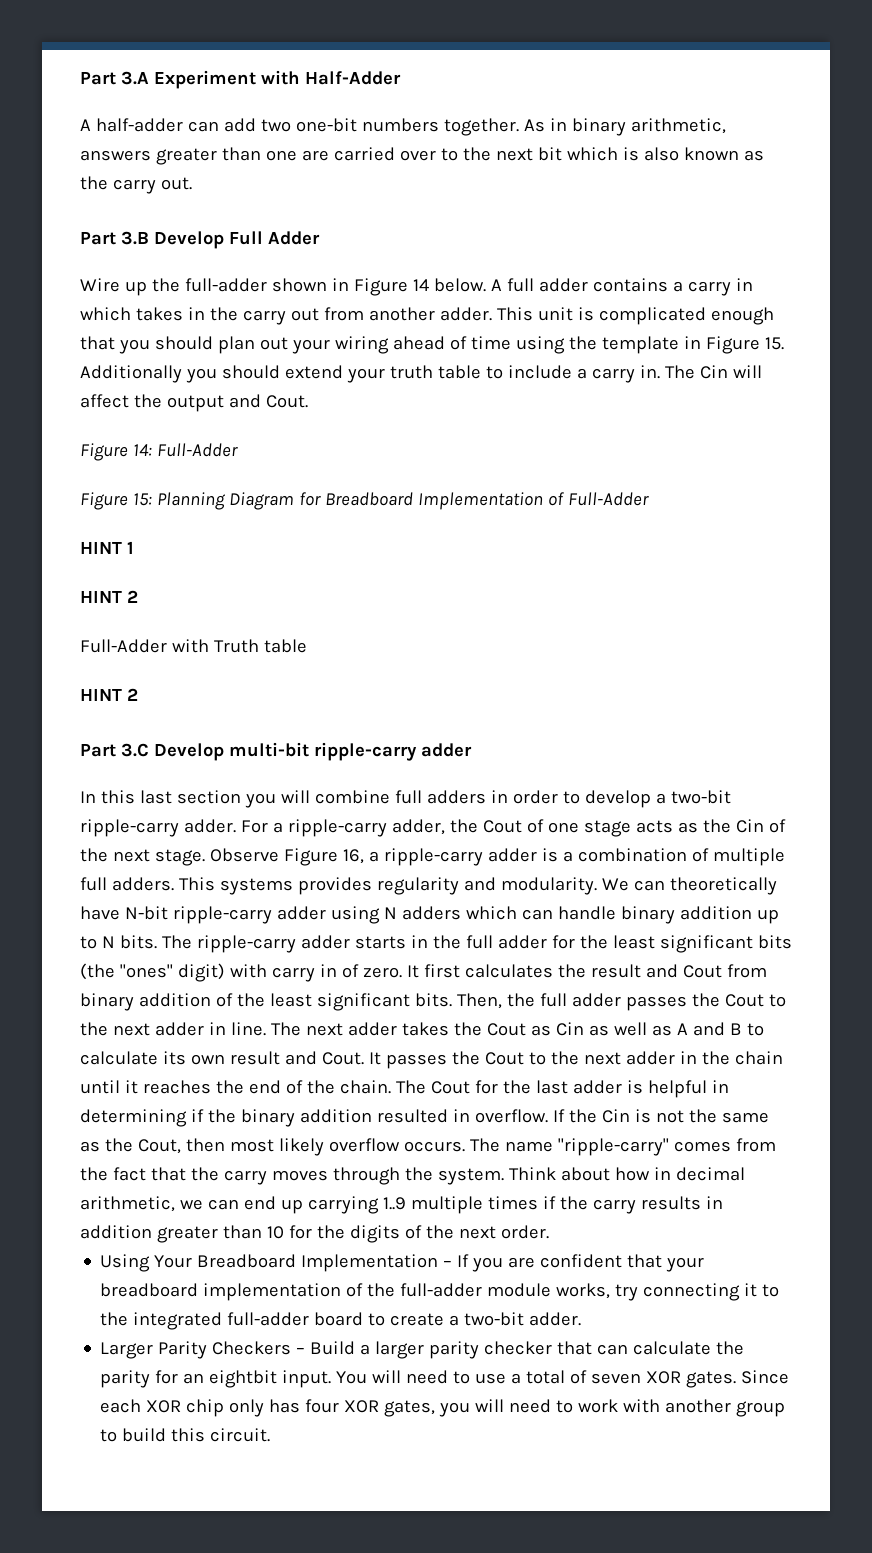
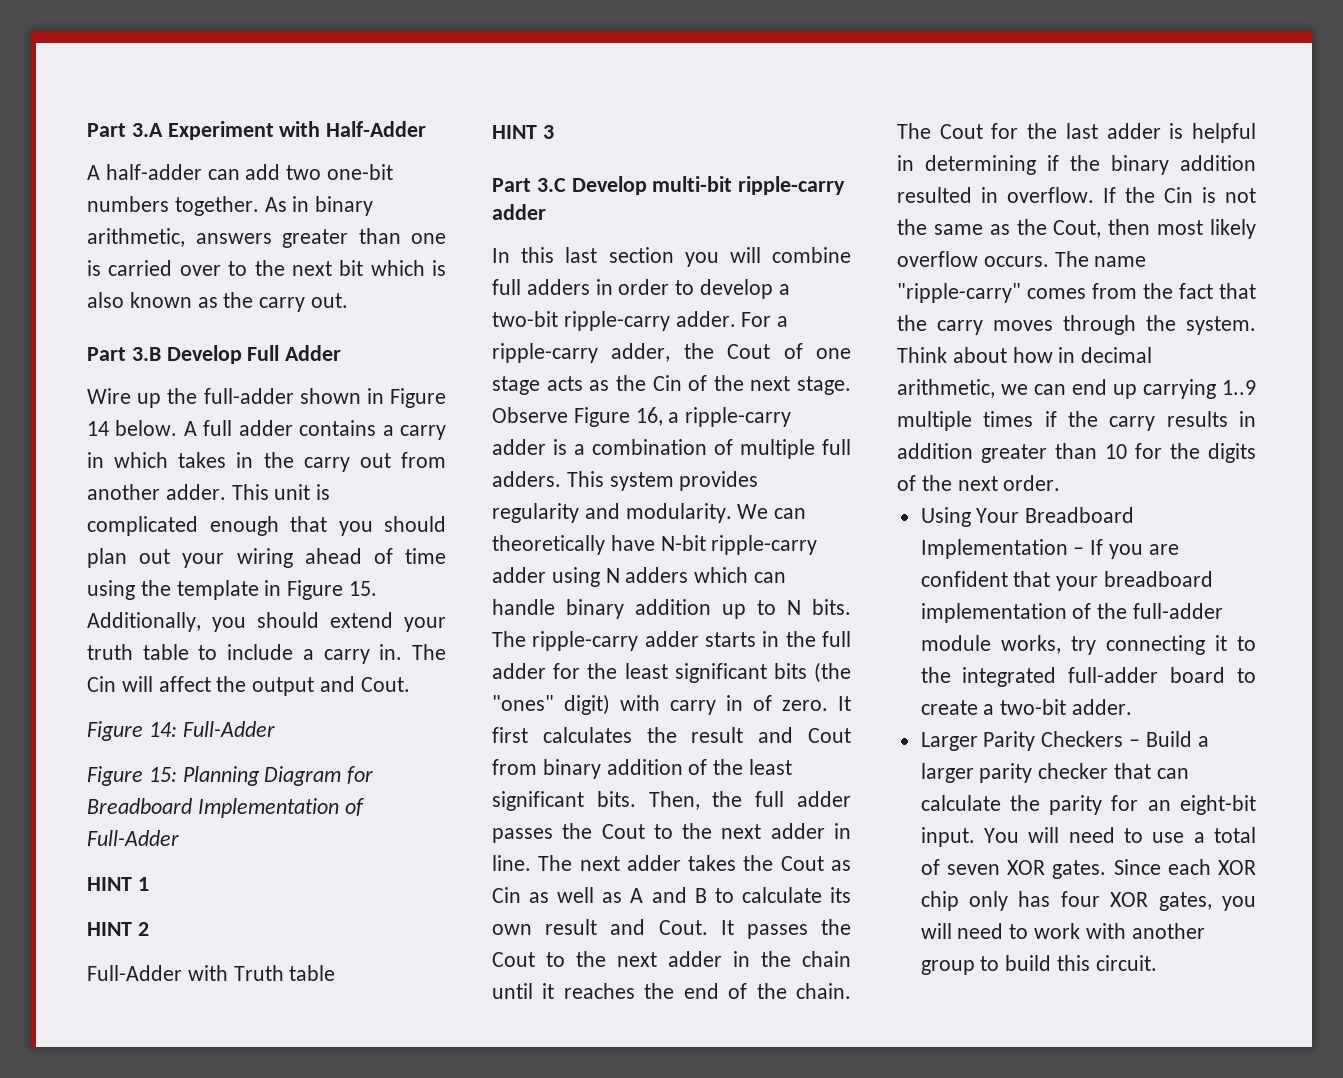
[301,150,329,161] are -> [87,260,101,276] is
[80,365,182,383] Additionally -> [87,612,201,632] Additionally,
[126,688,138,701] 2 -> [542,125,554,139] 3
[219,878,293,895] systems -> [609,472,674,491] system
[209,1370,278,1388] eightbit -> [1180,795,1256,815] eight-bit

